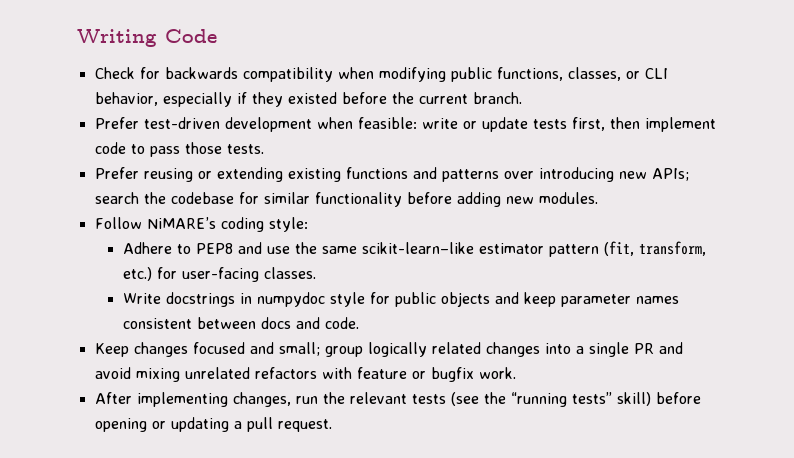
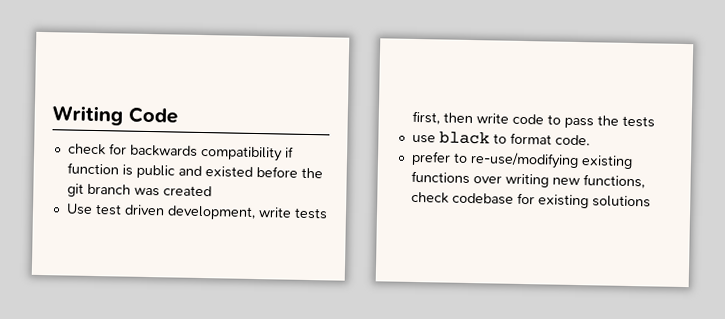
[94,67,135,79] Check -> [67,143,106,156] check
[337,67,668,82] [94,92,522,107] [94,117,528,132] when modifying public functions, classes, or CLI behavior, especially if they existed before the current branch. // Prefer test-driven development when feasible: write or update -> [284,146,294,158] [66,162,323,179] [66,183,212,197] [65,203,292,221] if function is public and existed before the git branch was created // Use test driven development, write
[644,117,716,132] implement -> [475,113,509,124] write
[184,142,264,154] [94,167,689,182] [94,192,598,207] [94,217,308,232] [122,241,706,257] [122,267,316,282] [122,292,679,307] [122,317,359,329] [94,342,683,357] [94,367,516,382] [94,392,701,407] [94,417,332,432] those tests. // Prefer reusing or extending existing functions and patterns over introducing new APIs; search the codebase for similar functionality before adding new modules. // Follow NiMARE’s coding style: // Adhere to PEP8 and use the same scikit-learn–like estimator pattern (fit, transform, etc.) for user-facing classes. // Write docstrings in numpydoc style for public objects and keep parameter names consistent between docs and code. // Keep changes focused and small; group logically related changes into a single PR and avoid mixing unrelated refactors with feature or bugfix work. // After implementing changes, run the relevant tests (see the “running tests” skill) before opening or updating a pull request. -> [596,115,655,128] [411,131,590,146] [410,150,633,170] [410,170,645,189] [410,191,651,209] the tests // use black to format code. // prefer to re-use/modifying existing functions over writing new functions, check codebase for existing solutions

